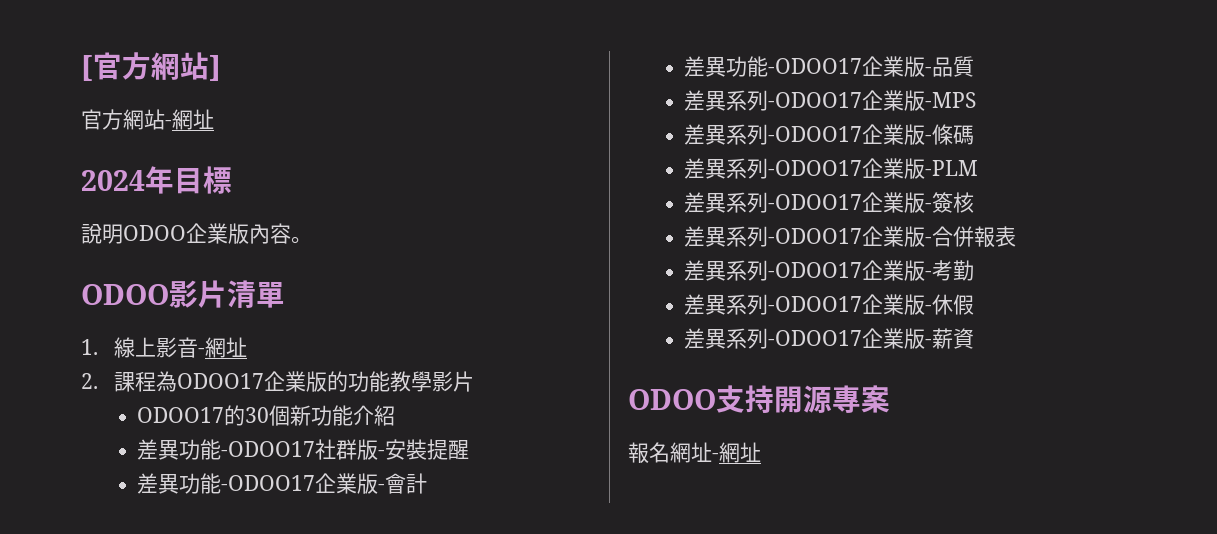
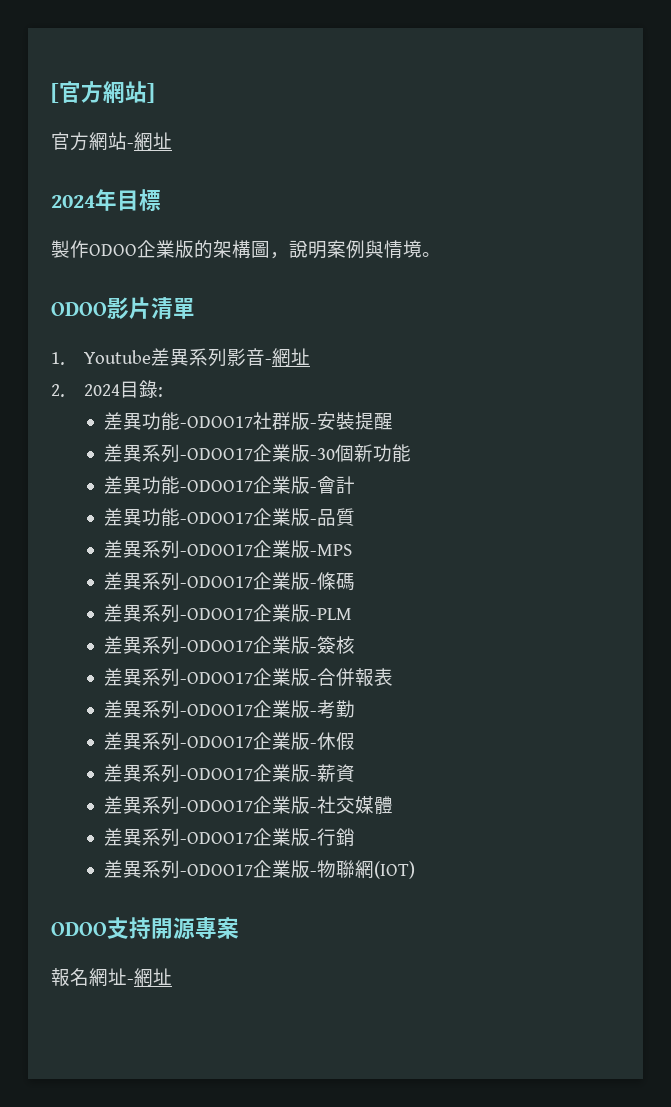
[81,224,123,244] 說明 -> [51,240,89,258] 製作
[249,223,291,244] 內容 -> [194,240,422,259] 的架構圖，說明案例與情境
[114,337,157,358] 線上 -> [83,348,227,367] Youtube差異系列
[114,371,475,392] [137,405,396,426] 課程為ODOO17企業版的功能教學影片 // ODOO17的30個新功能介紹 -> [83,380,163,398] 2024目錄:
(470, 450) none -> [103,444,411,463] // 差異系列-ODOO17企業版-30個新功能
(975, 338) none -> [103,796,393,815] [103,828,355,847] [103,860,415,879] // 差異系列-ODOO17企業版-社交媒體 // 差異系列-ODOO17企業版-行銷 // 差異系列-ODOO17企業版-物聯網(IOT)

